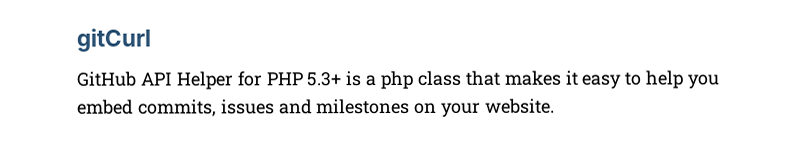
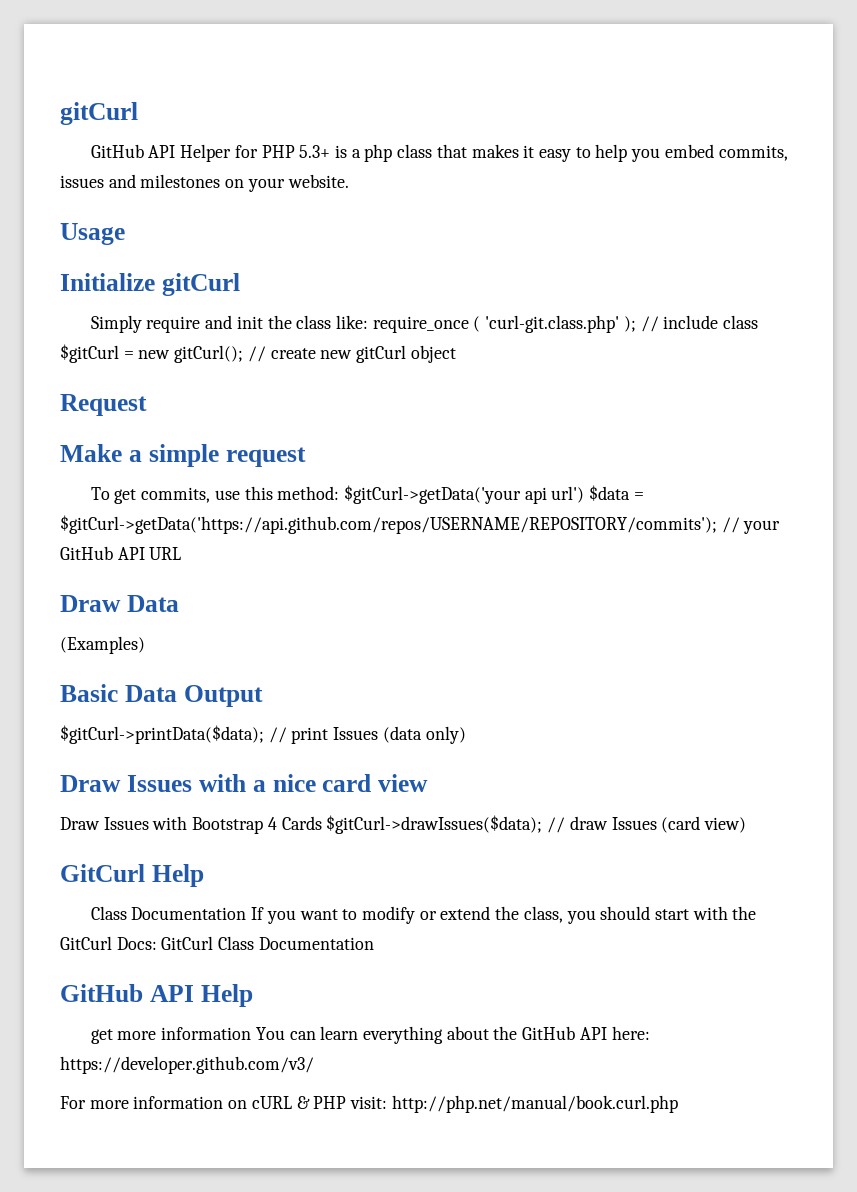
(556, 106) none -> [60,223,125,245] [60,273,240,296] [90,315,759,333] [60,344,456,363] [60,394,147,416] [60,444,306,467] [90,485,644,504] [60,515,781,534] [60,546,182,560] [60,595,179,612] [60,636,145,654] [60,684,263,707] [60,725,466,744] [60,774,429,792] [60,815,746,834] [60,864,204,887] [90,906,757,924] [60,936,374,950] [60,984,253,1007] [90,1026,650,1044] [60,1056,314,1074] [60,1095,678,1113] // Usage // Initialize gitCurl // Simply require and init the class like: require_once ( 'curl-git.class.php' ); // include class $gitCurl = new gitCurl(); // create new gitCurl object // Request // Make a simple request // To get commits, use this method: $gitCurl->getData('your api url') $data = $gitCurl->getData('https://api.github.com/repos/USERNAME/REPOSITORY/commits'); // your GitHub API URL // Draw Data // (Examples) // Basic Data Output // $gitCurl->printData($data); // print Issues (data only) // Draw Issues with a nice card view // Draw Issues with Bootstrap 4 Cards $gitCurl->drawIssues($data); // draw Issues (card view) // GitCurl Help // Class Documentation If you want to modify or extend the class, you should start with the GitCurl Docs: GitCurl Class Documentation // GitHub API Help // get more information You can learn everything about the GitHub API here: https://developer.github.com/v3/ // For more information on cURL & PHP visit: http://php.net/manual/book.curl.php

